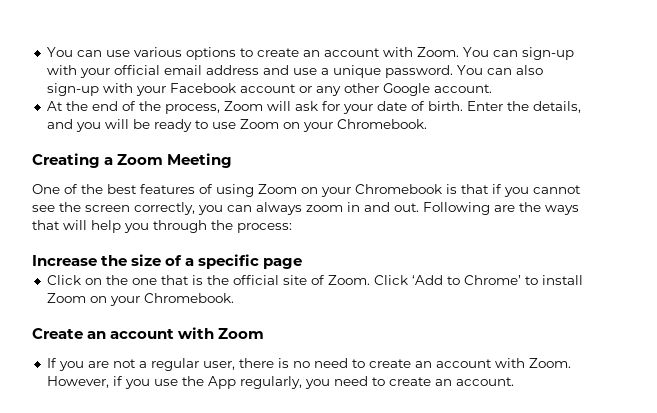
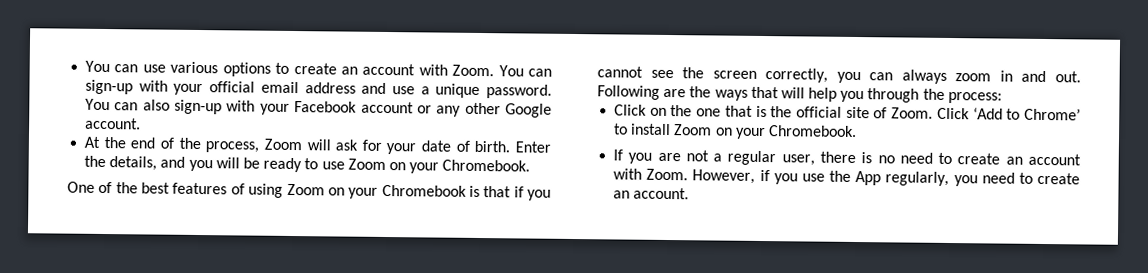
[32,153,233,168] // Creating a Zoom Meeting -> (531, 165) none
[32,254,303,269] // Increase the size of a specific page -> (1002, 97) none
[32,327,265,339] // Create an account with Zoom -> (857, 131) none

